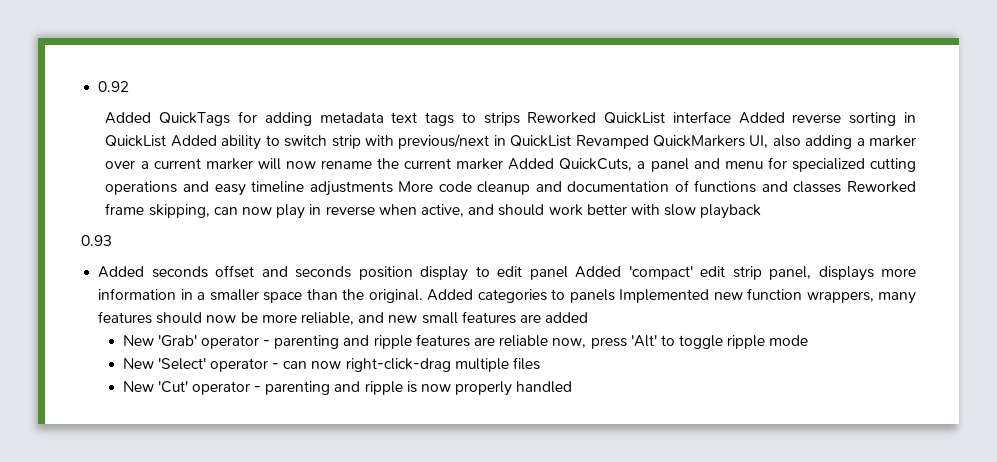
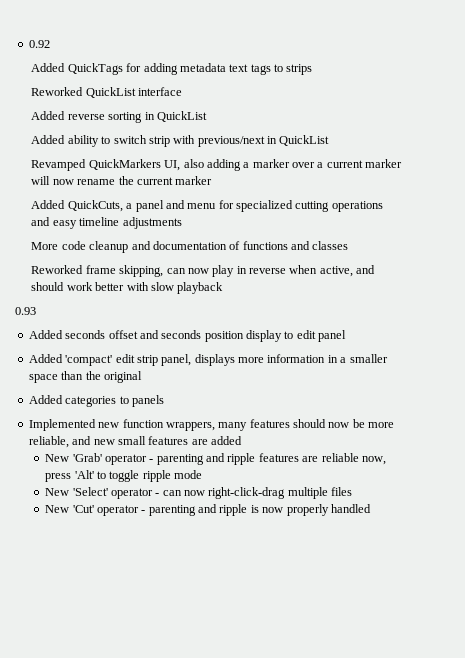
(520, 119) none -> (313, 69) //
(731, 117) none -> (183, 91) //
(167, 141) none -> (207, 116) //
(572, 141) none -> (330, 140) //
(504, 164) none -> (213, 180) //
(393, 188) none -> (182, 223) //
(842, 187) none -> (349, 245) //
(568, 273) none -> (347, 336) //
[368,289,423,303] original. -> [103,371,142,383] original //
(615, 296) none -> (164, 401) //

